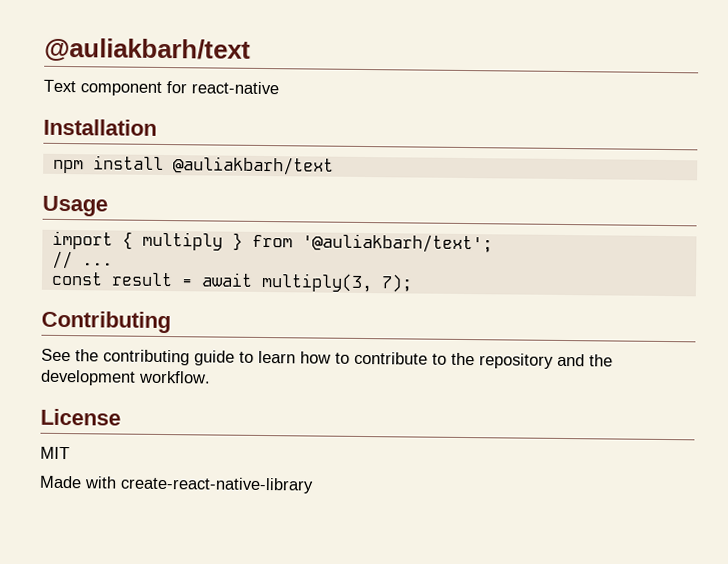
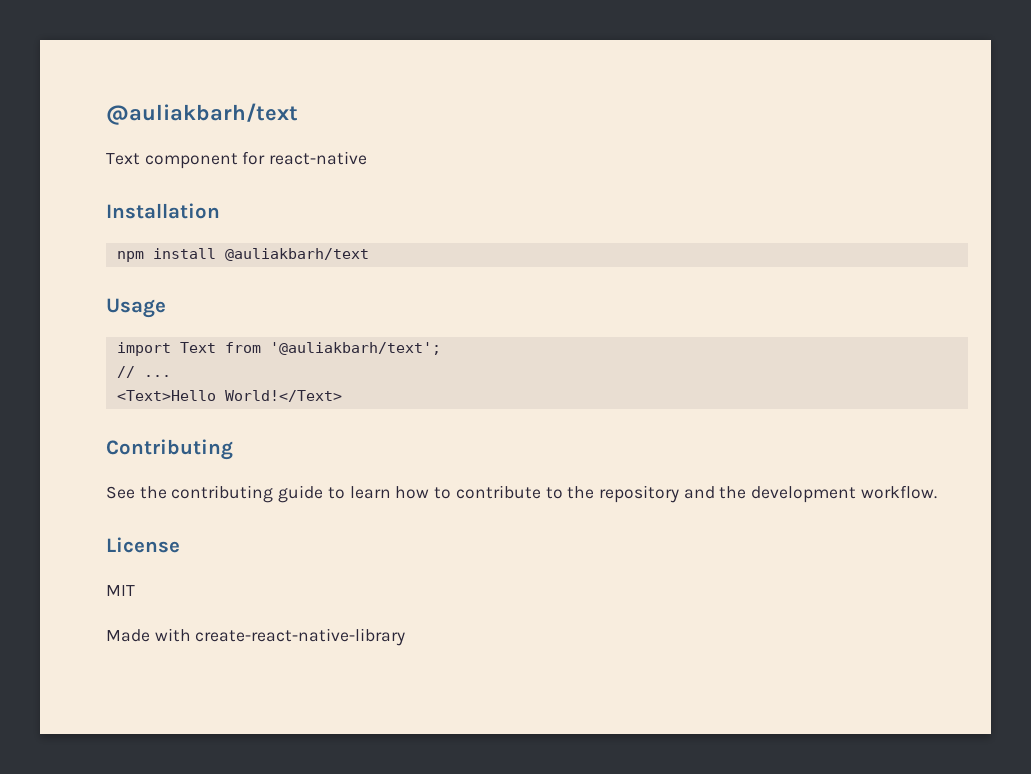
[121,231,243,251] { multiply } -> [179,342,216,353] Text
[50,271,413,293] const result = await multiply(3, 7); -> [116,390,342,402] <Text>Hello World!</Text>

